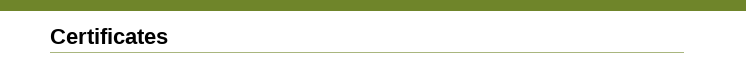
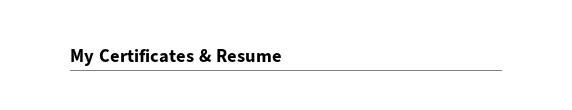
[50,28,168,44] Certificates -> [70,49,282,66] My Certificates & Resume

